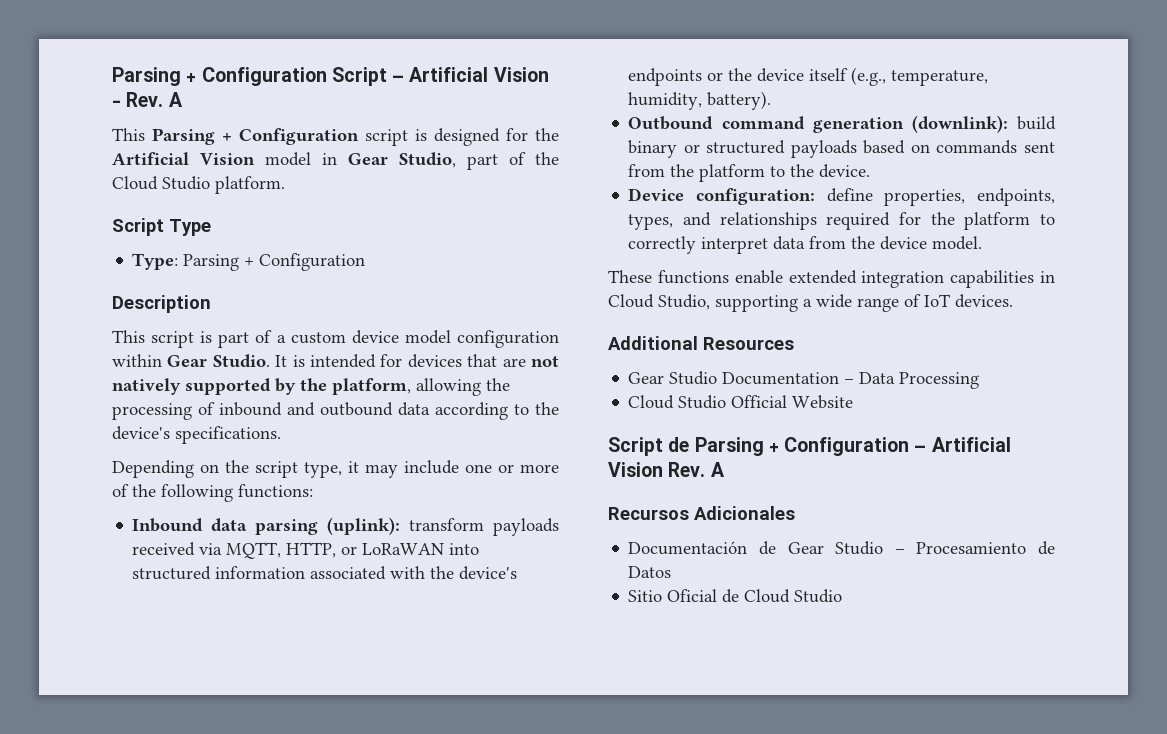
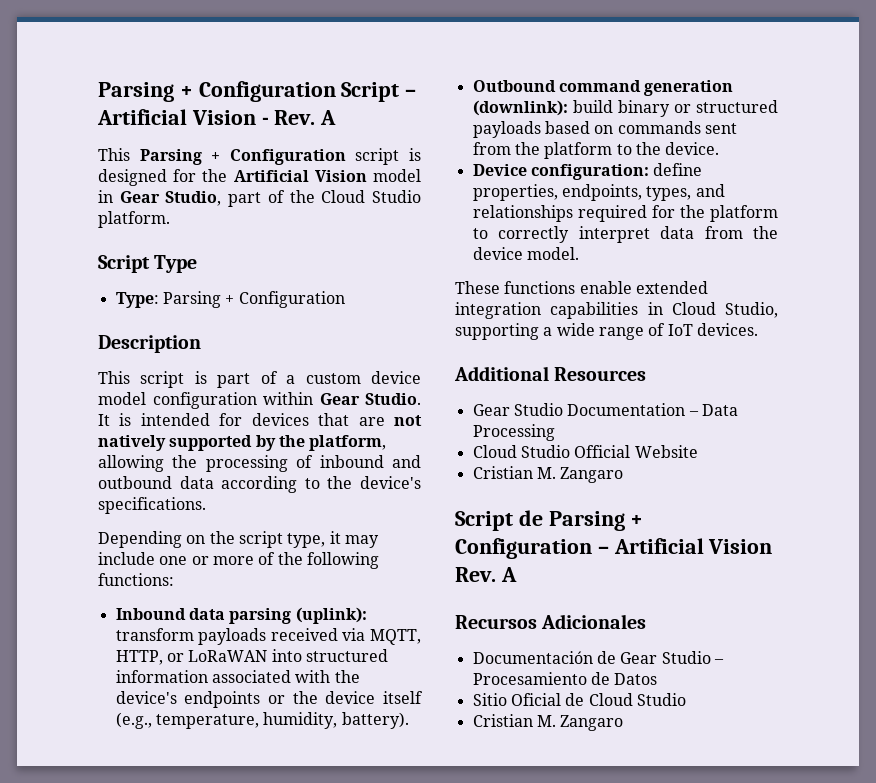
(854, 402) none -> [472,466,624,483] // Cristian M. Zangaro
(843, 596) none -> [472,714,624,731] // Cristian M. Zangaro

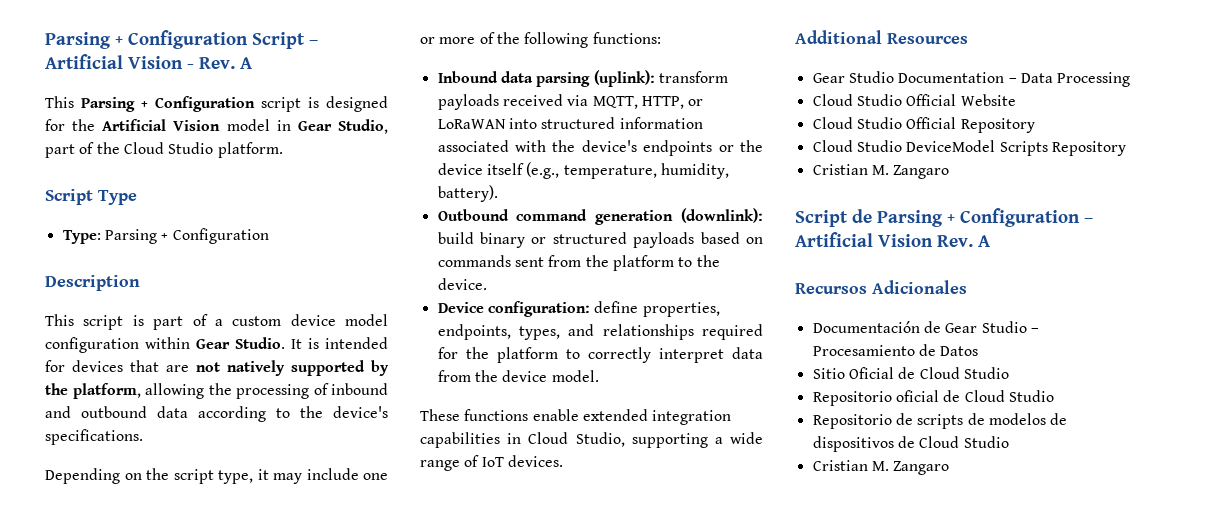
(698, 451) none -> [812,117,1035,133] [812,140,1126,156] // Cloud Studio Official Repository // Cloud Studio DeviceModel Scripts Repository
(686, 699) none -> [812,390,1054,406] [812,413,1068,429] [812,436,1009,452] // Repositorio oficial de Cloud Studio // Repositorio de scripts de modelos de dispositivos de Cloud Studio

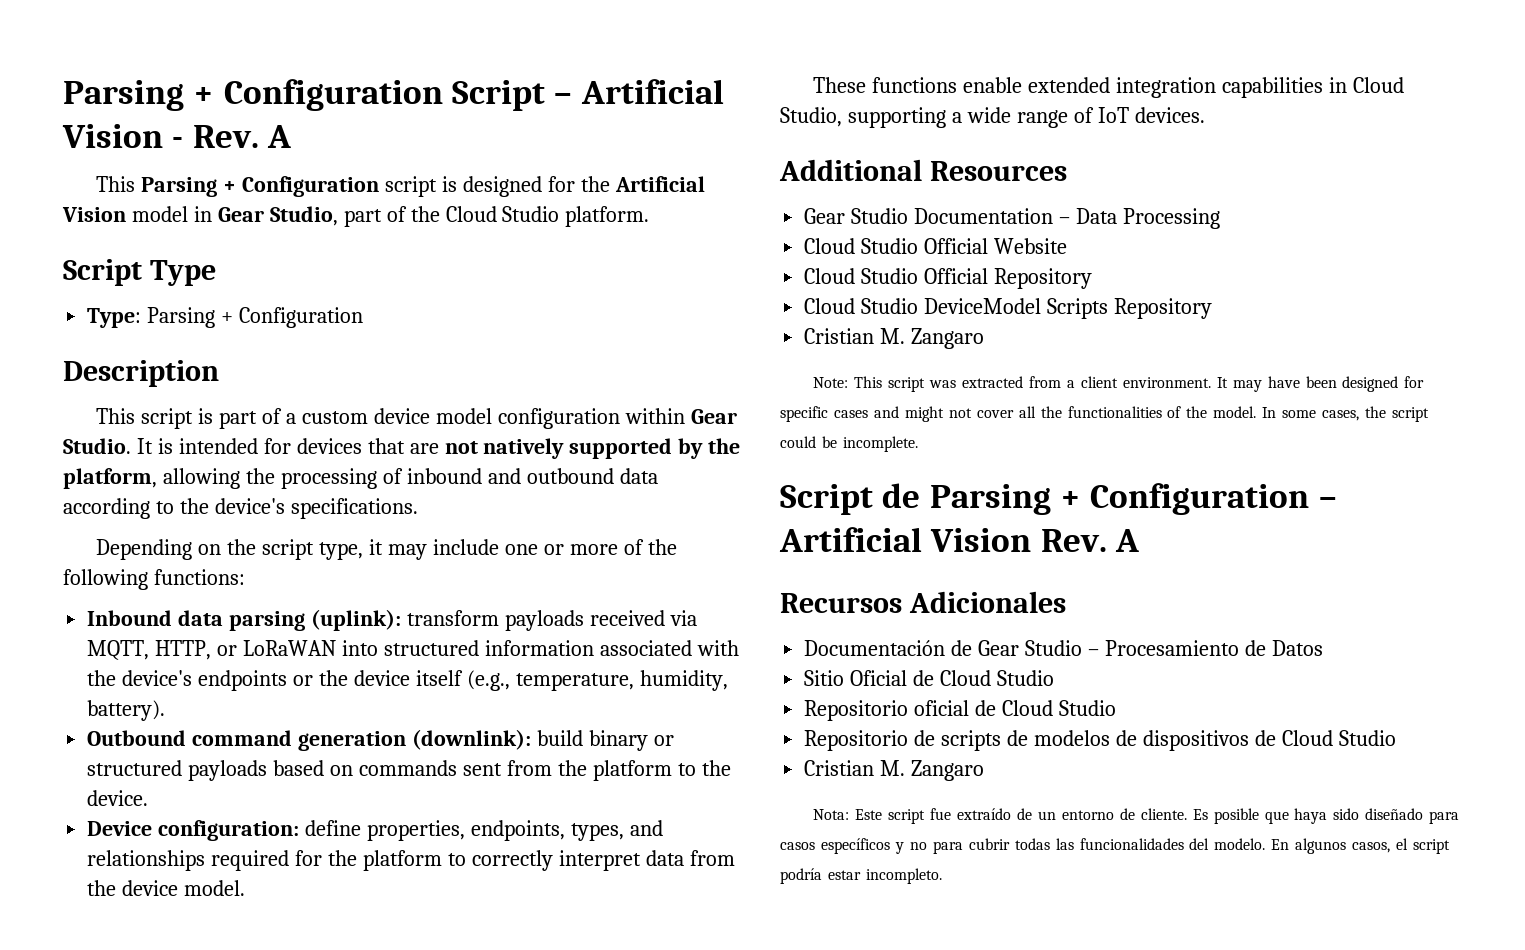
(950, 172) none -> [813,376,1425,392] [780,406,1430,422] [780,436,918,452] // Note: This script was extracted from a client environment. It may have been designed for specific cases and might not cover all the functionalities of the model. In some cases, the script could be incomplete.
(950, 468) none -> [813,808,1460,824] [780,838,1451,854] [780,868,942,884] // Nota: Este script fue extraído de un entorno de cliente. Es posible que haya sido diseñado para casos específicos y no para cubrir todas las funcionalidades del modelo. En algunos casos, el script podría estar incompleto.

